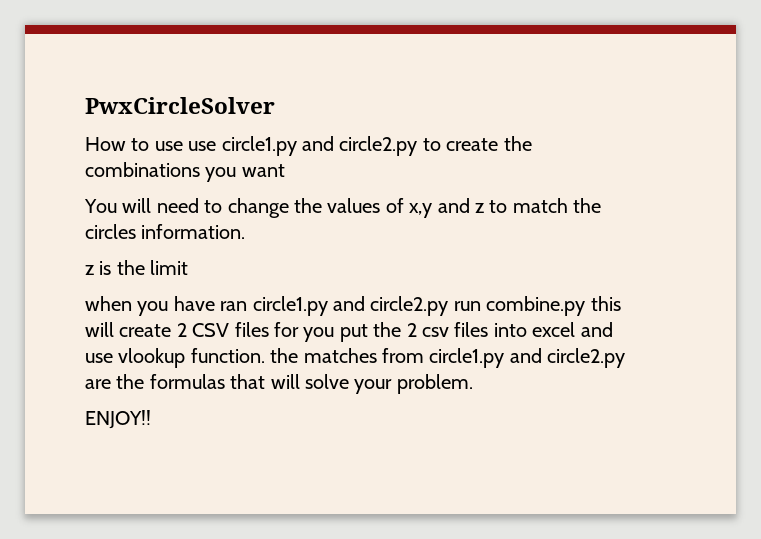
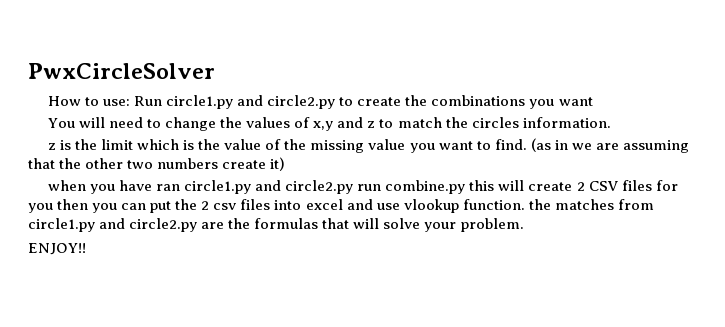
[154,141,217,151] use use -> [103,96,163,106] use: Run
(189, 267) none -> [137,138,689,153] [28,157,286,171] which is the value of the missing value you want to find. (as in we are assuming that the other two numbers create it)
(335, 334) none -> [57,199,147,213] then you can

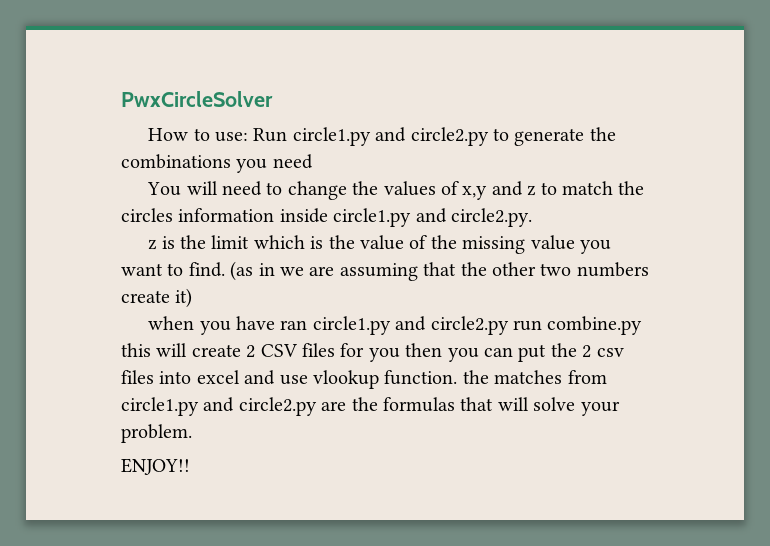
[357,97,402,106] create -> [514,128,585,146] generate
[558,97,593,106] want -> [272,154,313,169] need
[522,117,611,128] information. -> [178,208,532,227] information inside circle1.py and circle2.py.

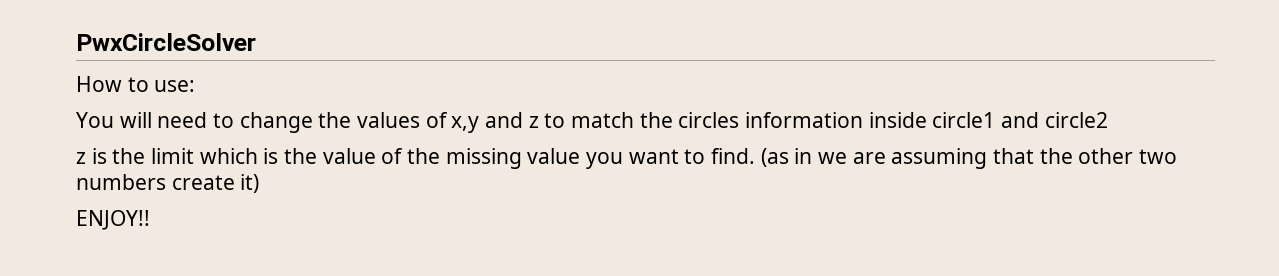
[253,127,616,146] [121,154,313,173] Run circle1.py and circle2.py to generate the combinations you need -> (196, 86) none
[333,208,532,227] circle1.py and circle2.py. -> [932,112,1108,128] circle1 and circle2
[148,316,643,335] [121,343,624,362] [121,370,607,389] [121,397,620,416] [121,424,192,443] // when you have ran circle1.py and circle2.py run combine.py this will create 2 CSV files for you then you can put the 2 csv files into excel and use vlookup function. the matches from circle1.py and circle2.py are the formulas that will solve your problem. -> (260, 183) none

